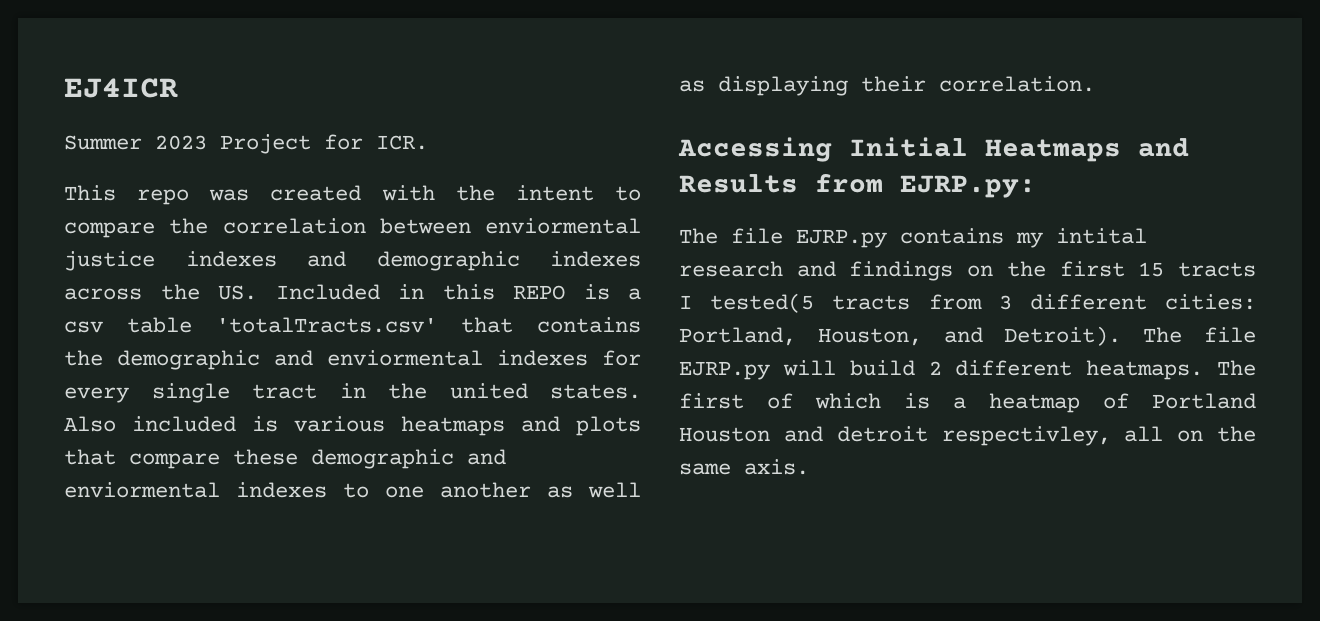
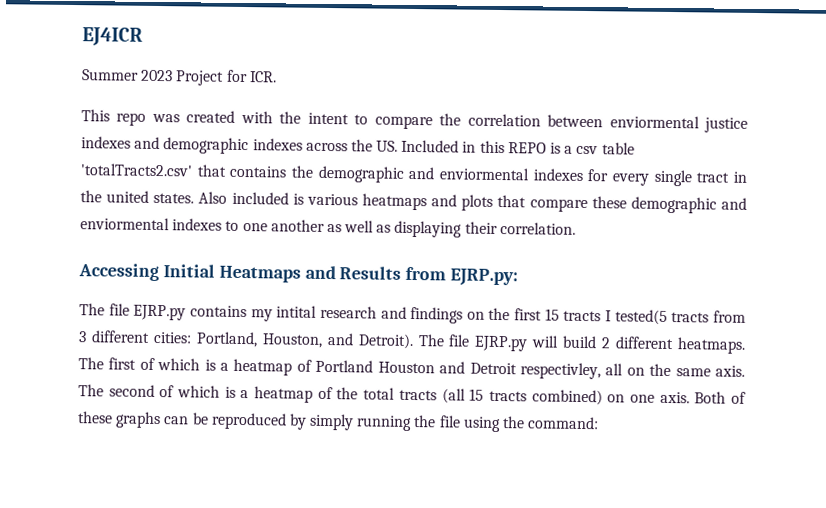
[216,317,437,333] 'totalTracts.csv' -> [80,163,193,177] 'totalTracts2.csv'
[836,426,928,442] detroit -> [469,362,517,375] Detroit
(809, 467) none -> [78,384,747,406] [77,411,600,433] The second of which is a heatmap of the total tracts (all 15 tracts combined) on one axis. Both of these graphs can be reproduced by simply running the file using the command:

